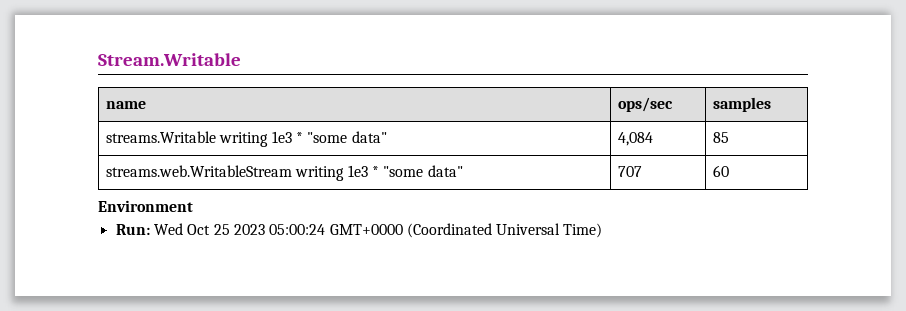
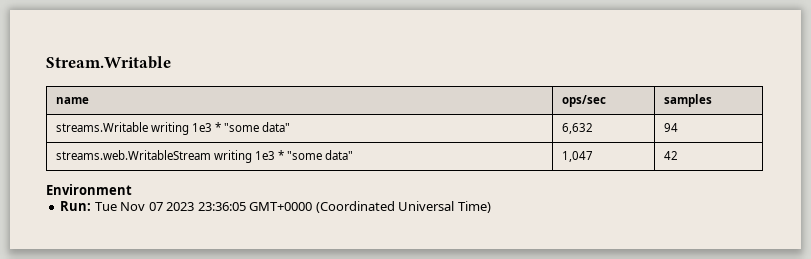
[617,132,653,146] [712,132,729,143] 4,084 | 85 -> [561,123,593,134] [663,123,678,132] 6,632 | 94
[617,166,642,177] [712,165,729,177] 707 | 60 -> [561,151,593,162] [663,151,678,160] 1,047 | 42
[153,223,326,235] Wed Oct 25 2023 05:00:24 -> [94,202,246,211] Tue Nov 07 2023 23:36:05

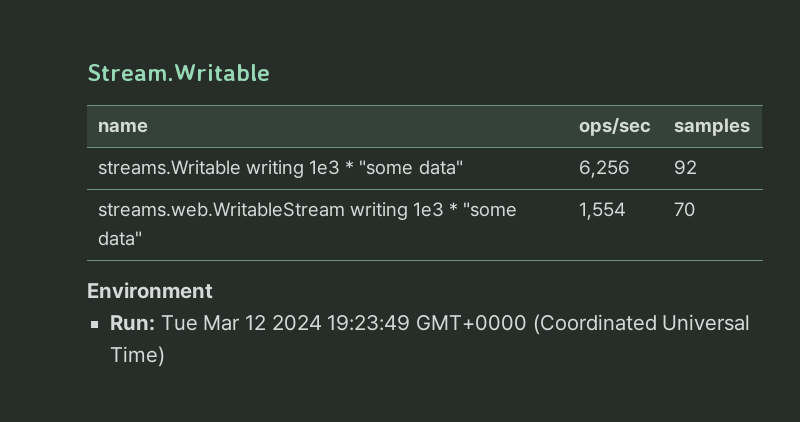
[561,123,593,134] [663,123,678,132] 6,632 | 94 -> [578,160,630,178] [673,160,697,175] 6,256 | 92
[561,151,593,162] [663,151,678,160] 1,047 | 42 -> [578,202,626,220] [673,202,695,217] 1,554 | 70
[120,202,246,211] Nov 07 2023 23:36:05 -> [203,314,411,331] Mar 12 2024 19:23:49

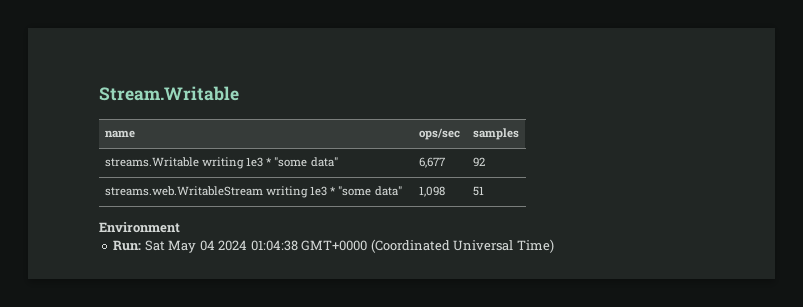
[578,160,630,178] 6,256 -> [418,157,445,168] 6,677
[578,202,626,220] [673,202,695,217] 1,554 | 70 -> [418,186,445,197] [472,186,484,196] 1,098 | 51
[160,314,411,331] Tue Mar 12 2024 19:23:49 -> [144,240,298,253] Sat May 04 2024 01:04:38

